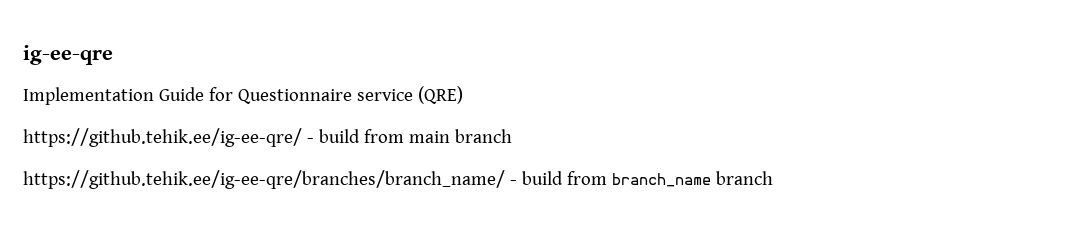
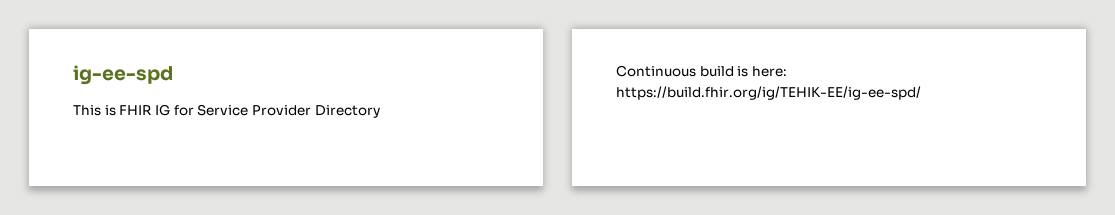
[23,45,113,65] [23,86,463,105] [23,128,512,147] [23,170,773,189] ig-ee-qre // Implementation Guide for Questionnaire service (QRE) // https://github.tehik.ee/ig-ee-qre/ - build from main branch // https://github.tehik.ee/ig-ee-qre/branches/branch_name/ - build from branch_name branch -> [73,65,173,85] [73,104,380,118] [616,65,787,77] [616,86,921,100] ig-ee-spd // This is FHIR IG for Service Provider Directory // Continuous build is here: https://build.fhir.org/ig/TEHIK-EE/ig-ee-spd/

